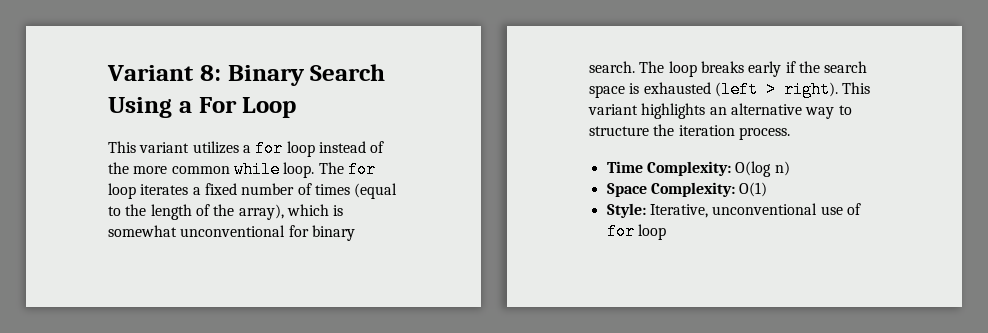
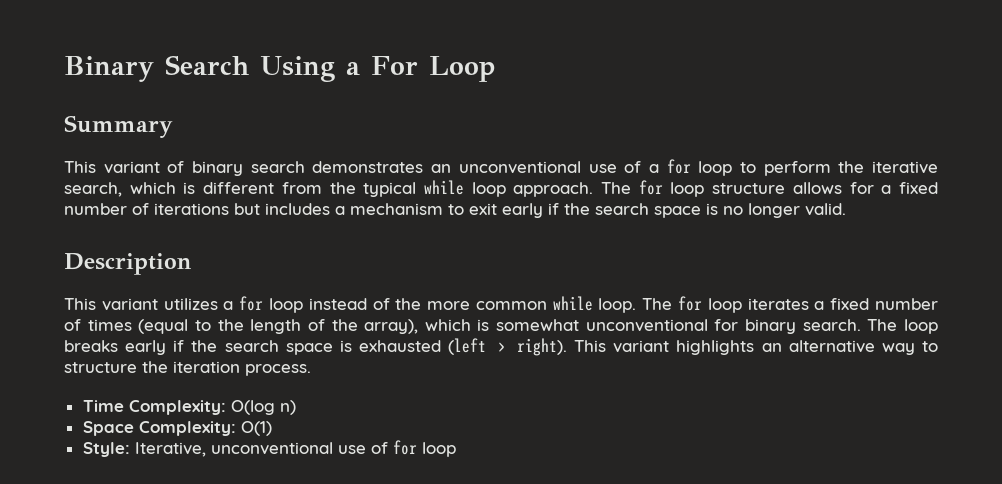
[107,65,221,81] Variant 8: -> (64, 69) none
(297, 107) none -> [64,115,173,138] [64,159,938,176] [64,180,939,197] [64,203,846,218] [64,253,192,275] // Summary // This variant of binary search demonstrates an unconventional use of a for loop to perform the iterative search, which is different from the typical while loop approach. The for loop structure allows for a fixed number of iterations but includes a mechanism to exit early if the search space is no longer valid. // Description

